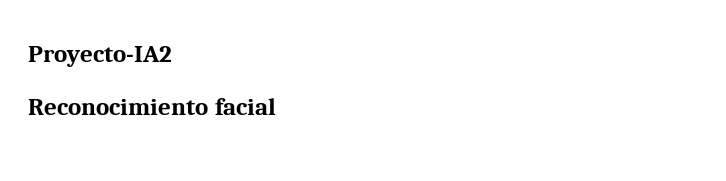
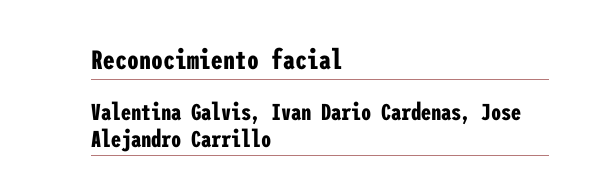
[28,46,172,67] Proyecto-IA2 // -> (91, 58) none
(276, 106) none -> [91,101,521,125] [91,128,271,152] // Valentina Galvis, Ivan Dario Cardenas, Jose Alejandro Carrillo

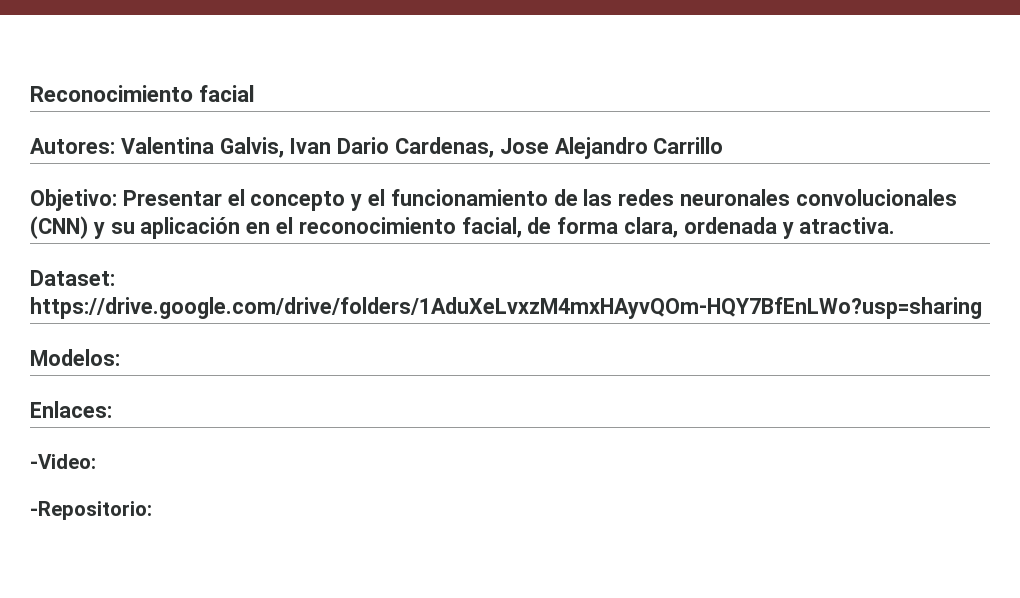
(343, 58) none -> [30,138,115,154] Autores:
(271, 138) none -> [30,189,957,211] [30,216,896,239] [30,270,115,286] [30,297,982,319] [30,349,120,366] [30,401,112,418] [30,454,96,469] [30,501,152,520] // Objetivo: Presentar el concepto y el funcionamiento de las redes neuronales convolucionales (CNN) y su aplicación en el reconocimiento facial, de forma clara, ordenada y atractiva. // Dataset: https://drive.google.com/drive/folders/1AduXeLvxzM4mxHAyvQOm-HQY7BfEnLWo?usp=sharing // Modelos: // Enlaces: // -Video: // -Repositorio:

